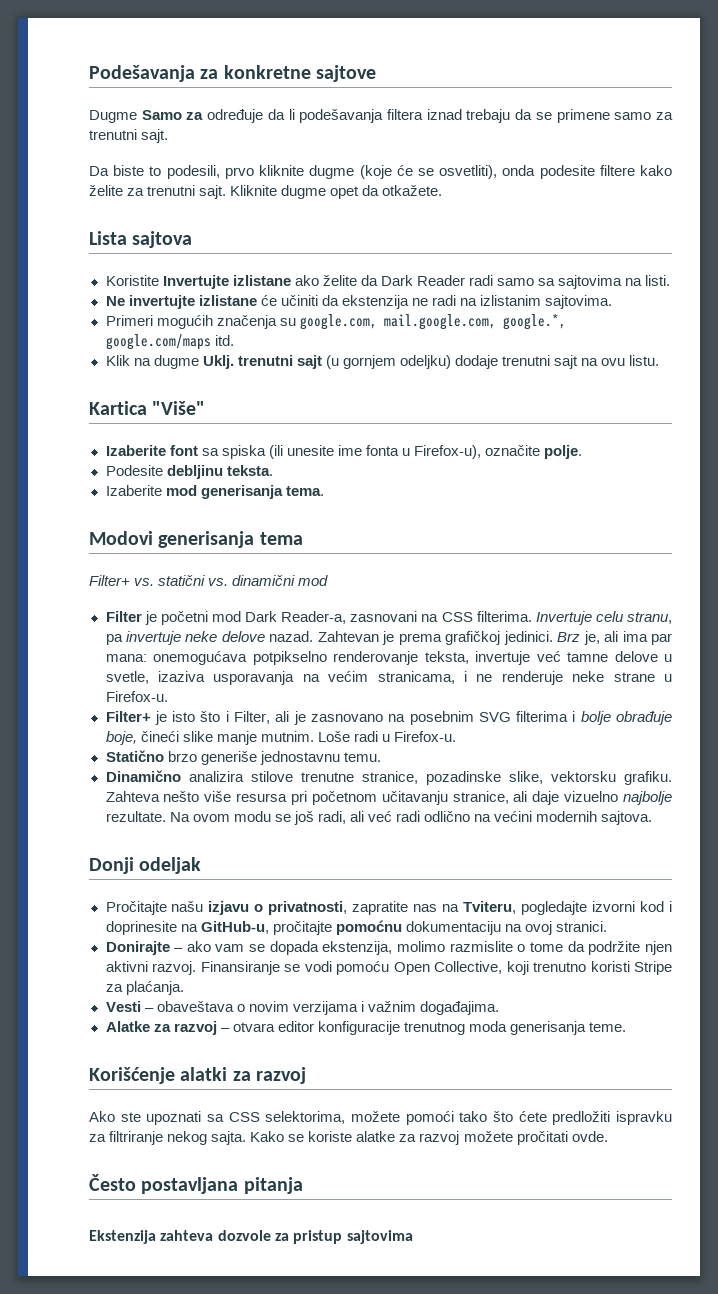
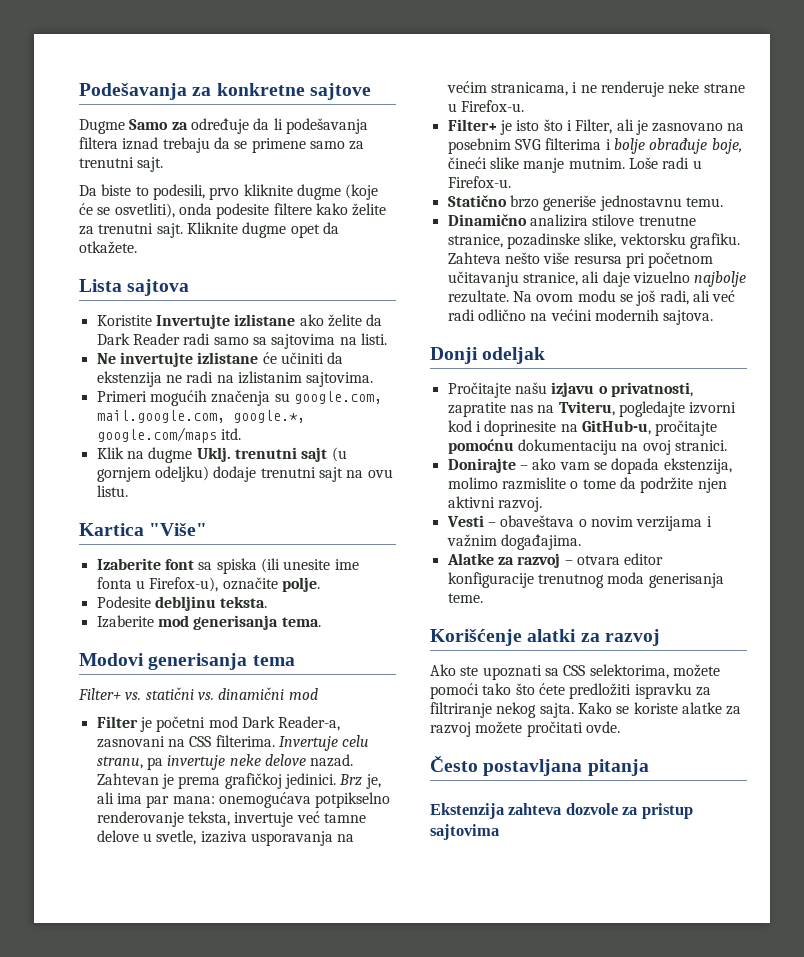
[200,961,672,975] [105,981,184,995] Finansiranje se vodi pomoću Open Collective, koji trenutno koristi Stripe za plaćanja. -> (542, 504) none

